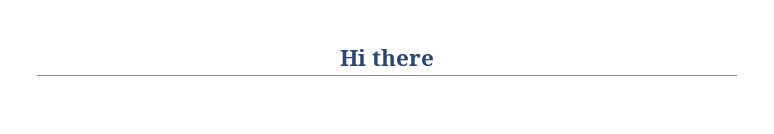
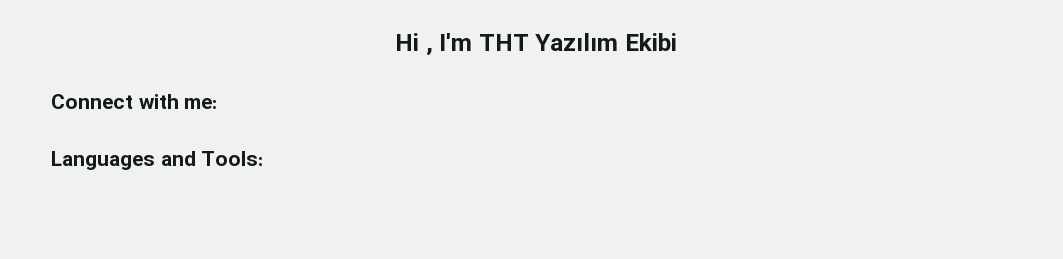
[372,49,435,66] there -> [425,33,678,56] [51,94,218,109] [51,151,264,170] , I'm THT Yazılım Ekibi // Connect with me: // Languages and Tools:

